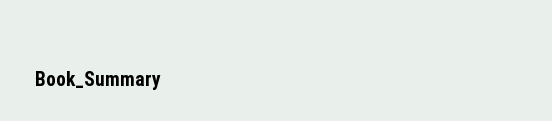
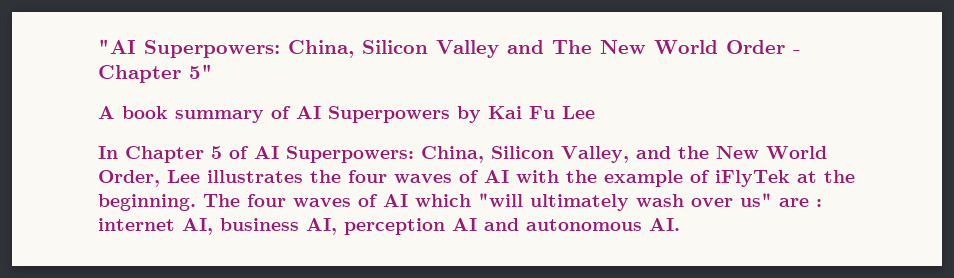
[35,71,161,90] Book_Summary -> [98,39,801,58] [98,64,213,83] [98,106,595,123] [98,146,827,163] [98,170,855,187] [98,193,822,211] [98,218,680,235] "AI Superpowers: China, Silicon Valley and The New World Order - Chapter 5" // A book summary of AI Superpowers by Kai Fu Lee // In Chapter 5 of AI Superpowers: China, Silicon Valley, and the New World Order, Lee illustrates the four waves of AI with the example of iFlyTek at the beginning. The four waves of AI which "will ultimately wash over us" are : internet AI, business AI, perception AI and autonomous AI.

